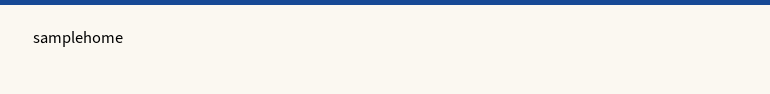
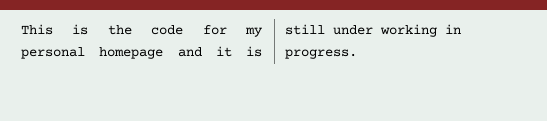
[33,31,123,47] samplehome -> [21,24,263,37] [21,46,262,59] [285,24,461,37] [285,49,357,59] This is the code for my personal homepage and it is still under working in progress.

